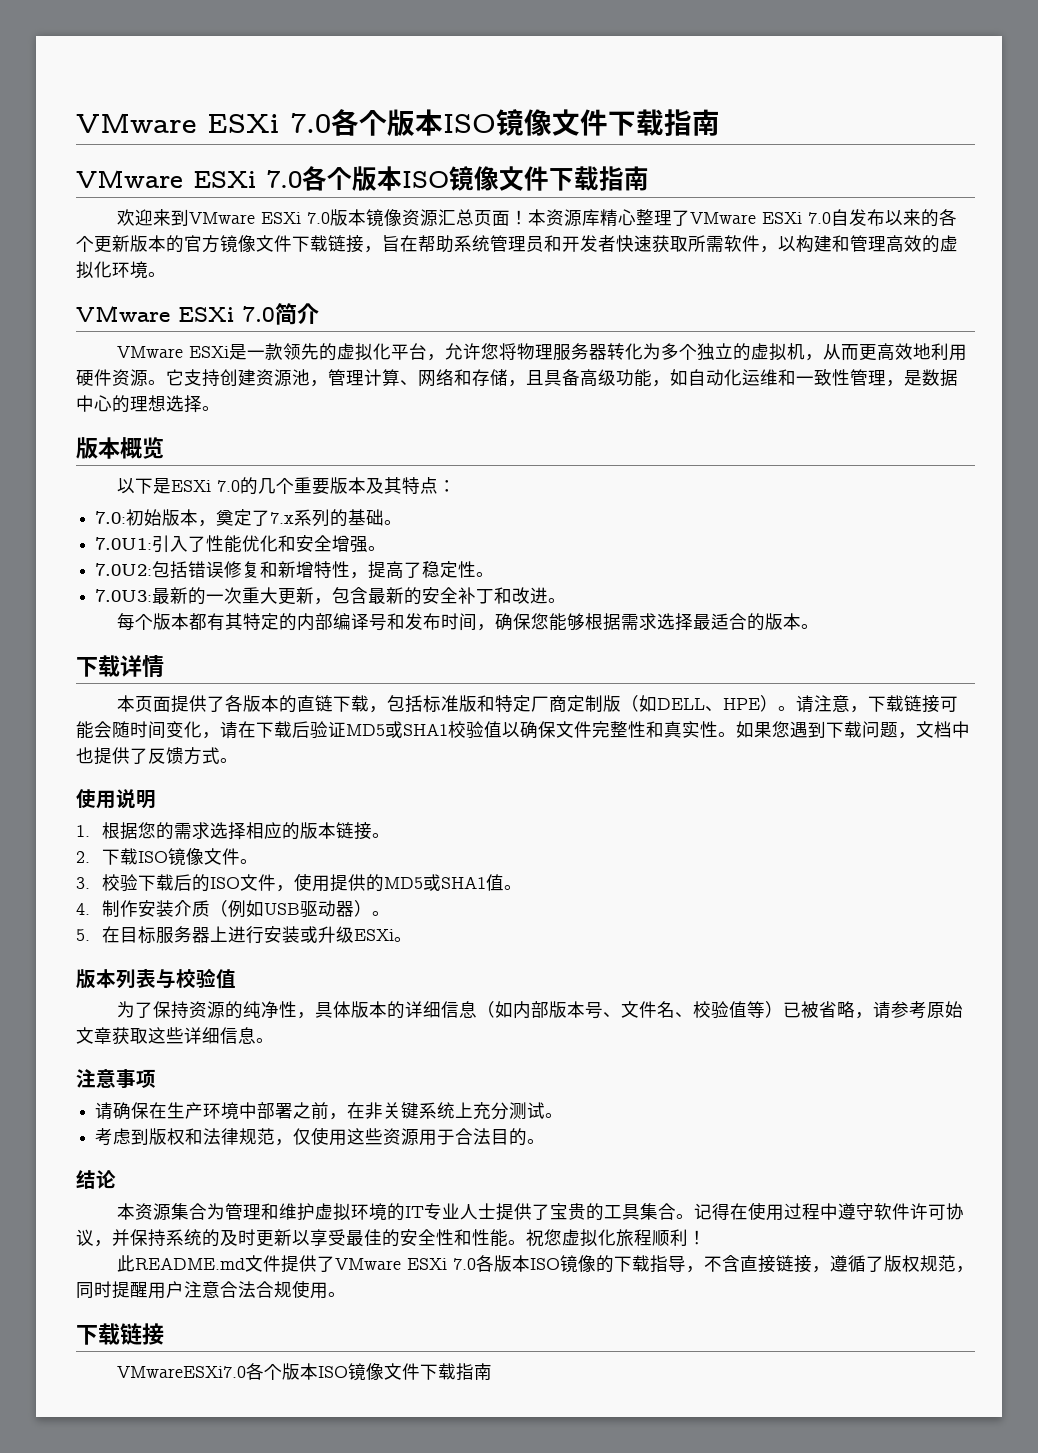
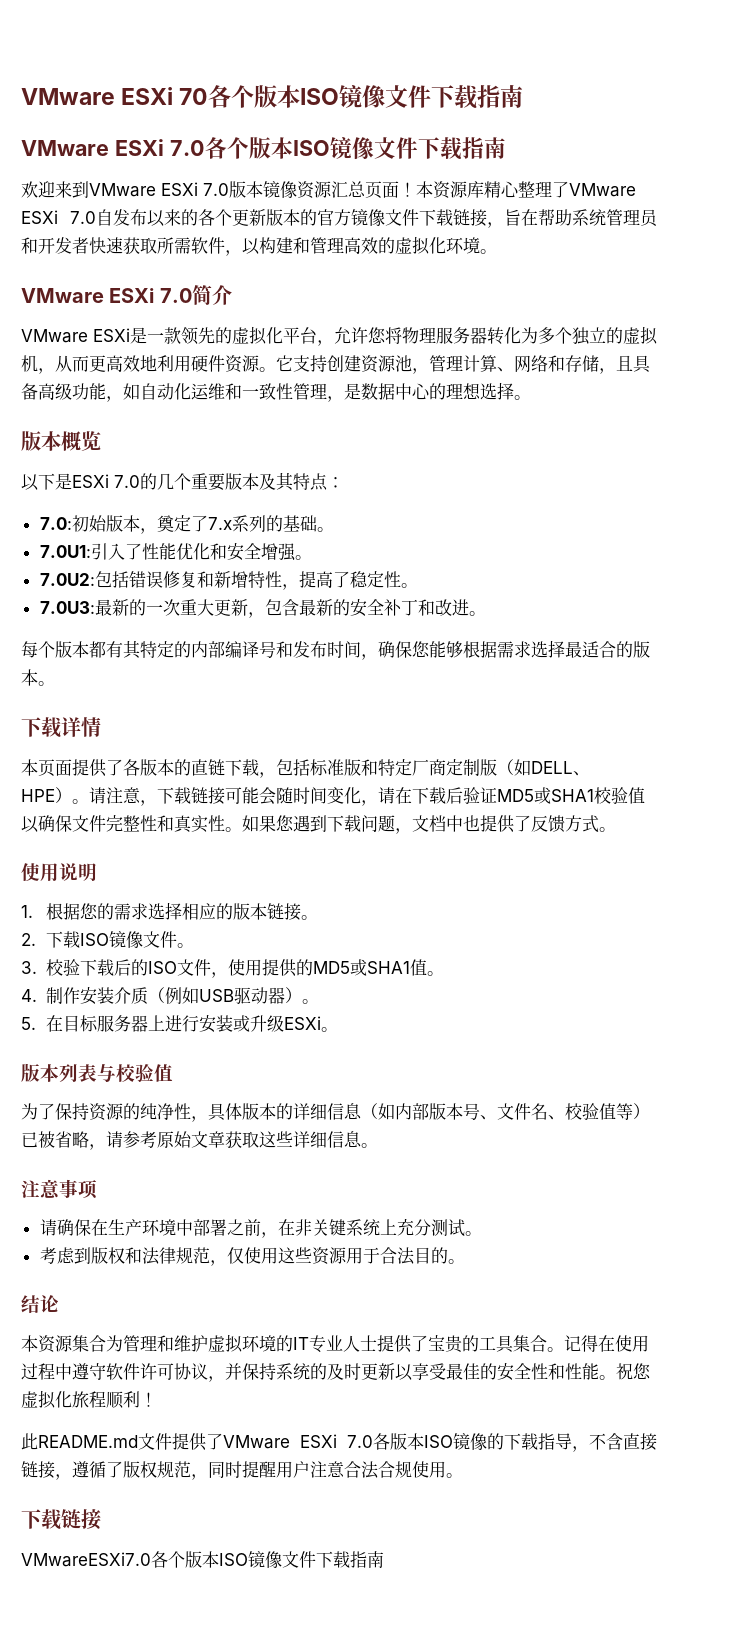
[76,113,331,133] VMware ESXi 7.0 -> [21,87,209,105] VMware ESXi 70

